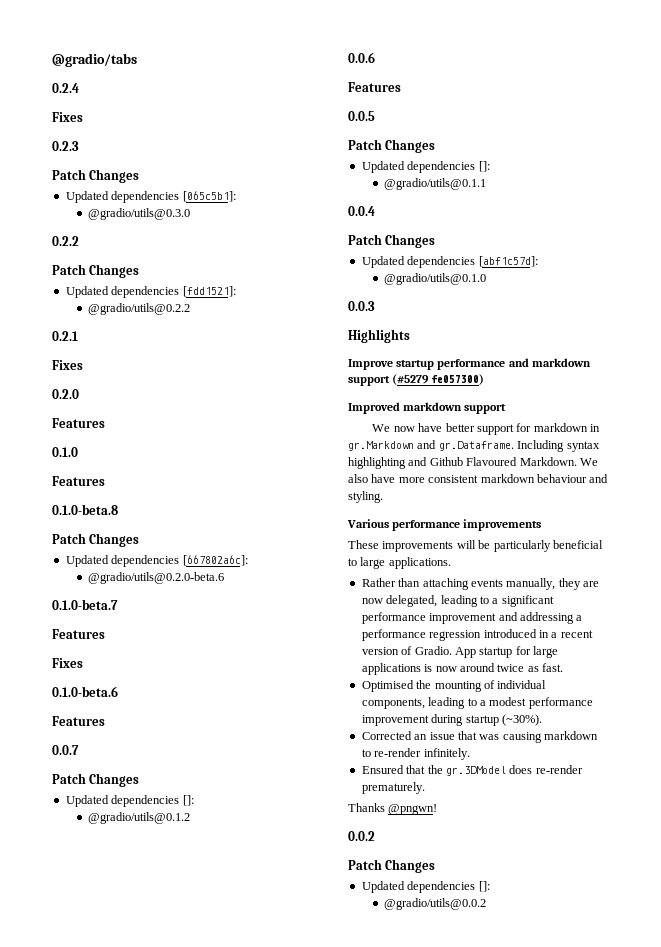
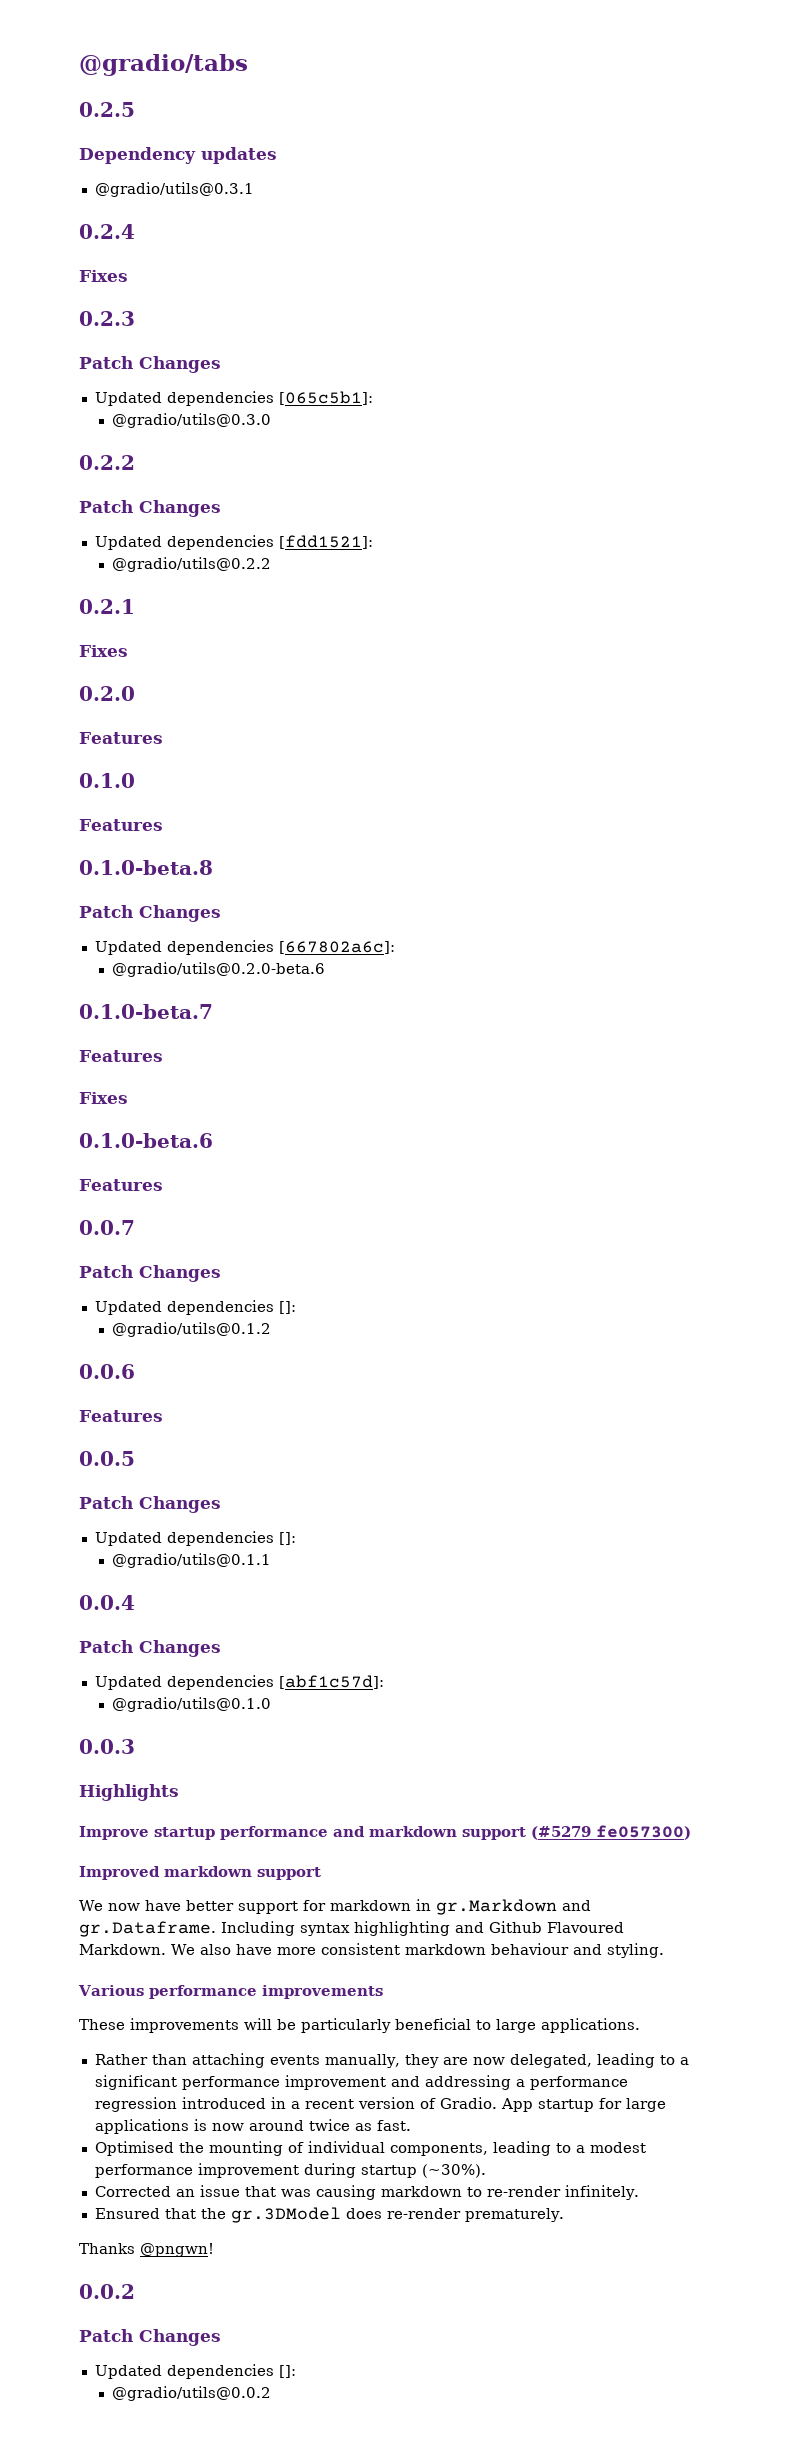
(137, 60) none -> [79,102,135,117] [79,147,277,164] [94,182,254,197] // 0.2.5 // Dependency updates // @gradio/utils@0.3.1

